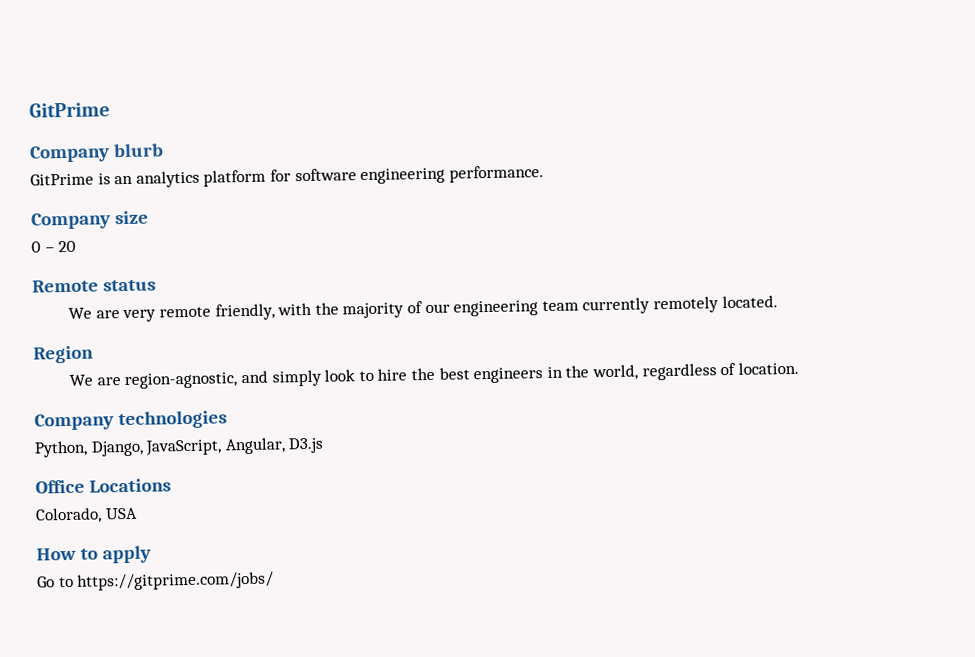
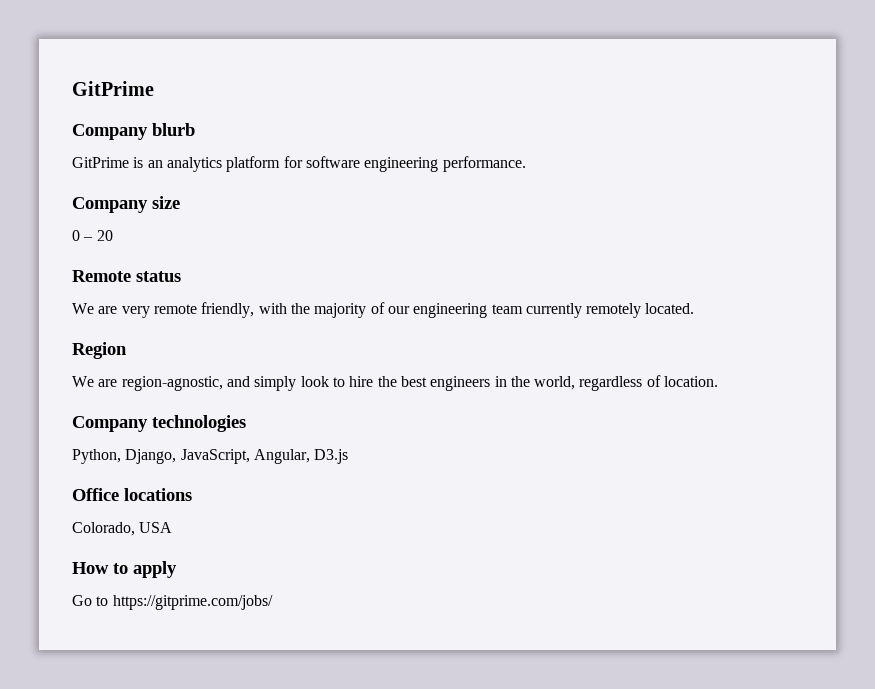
[88,478,171,493] Locations -> [124,488,192,501] locations

